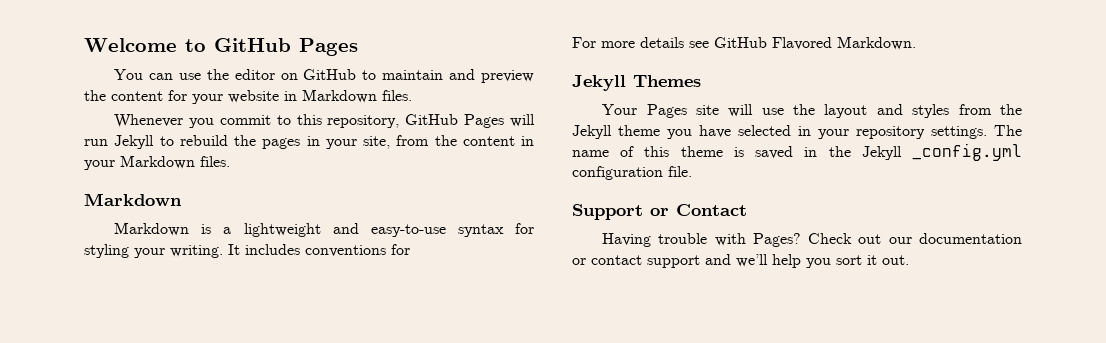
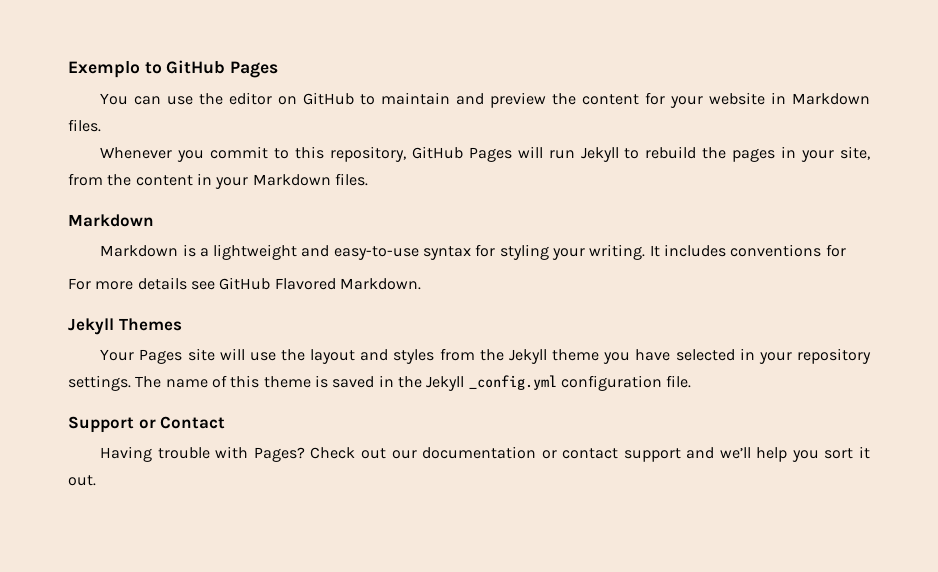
[84,38,177,52] Welcome -> [68,61,140,78] Exemplo

